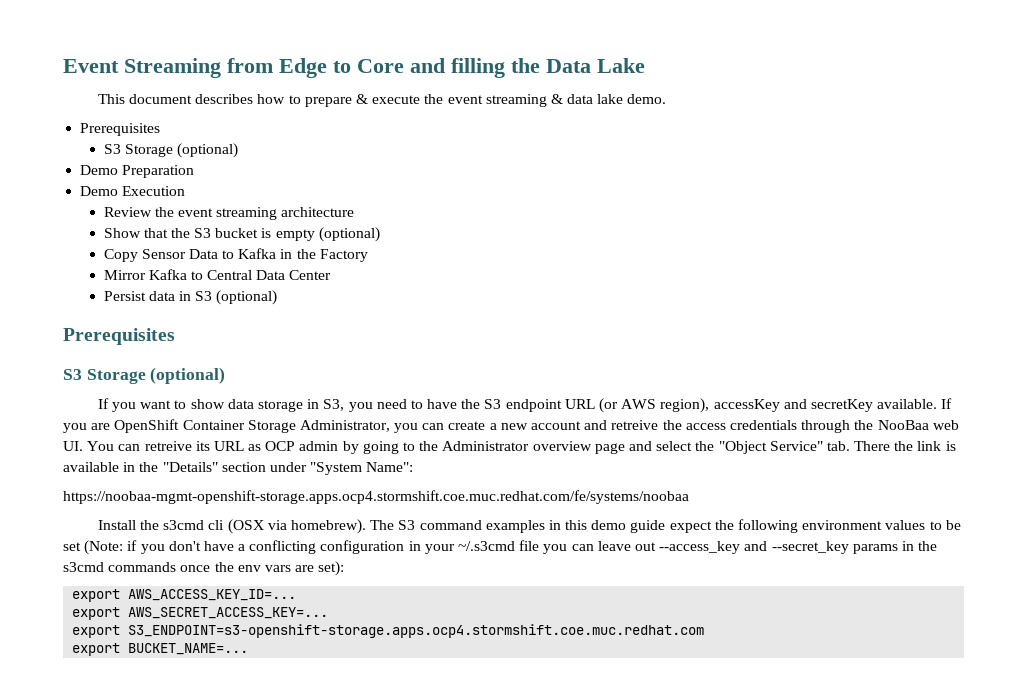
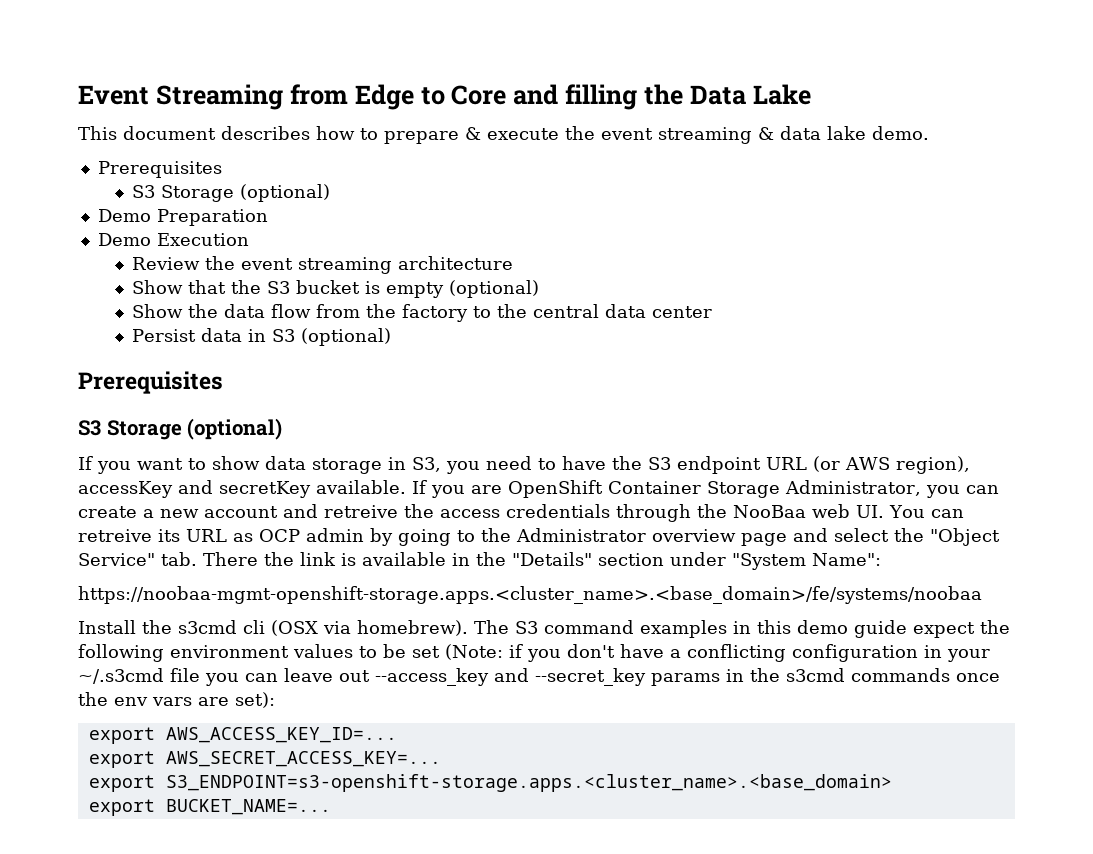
[103,248,368,262] [103,269,332,280] Copy Sensor Data to Kafka in the Factory // Mirror Kafka to Central Data Center -> [132,304,713,322] Show the data flow from the factory to the central data center
[63,490,689,504] https://noobaa-mgmt-openshift-storage.apps.ocp4.stormshift.coe.muc.redhat.com/fe/systems/noobaa -> [78,586,982,604] https://noobaa-mgmt-openshift-storage.apps.<cluster_name>.<base_domain>/fe/systems/noobaa
[128,624,705,638] S3_ENDPOINT=s3-openshift-storage.apps.ocp4.stormshift.coe.muc.redhat.com -> [165,774,892,792] S3_ENDPOINT=s3-openshift-storage.apps.<cluster_name>.<base_domain>

